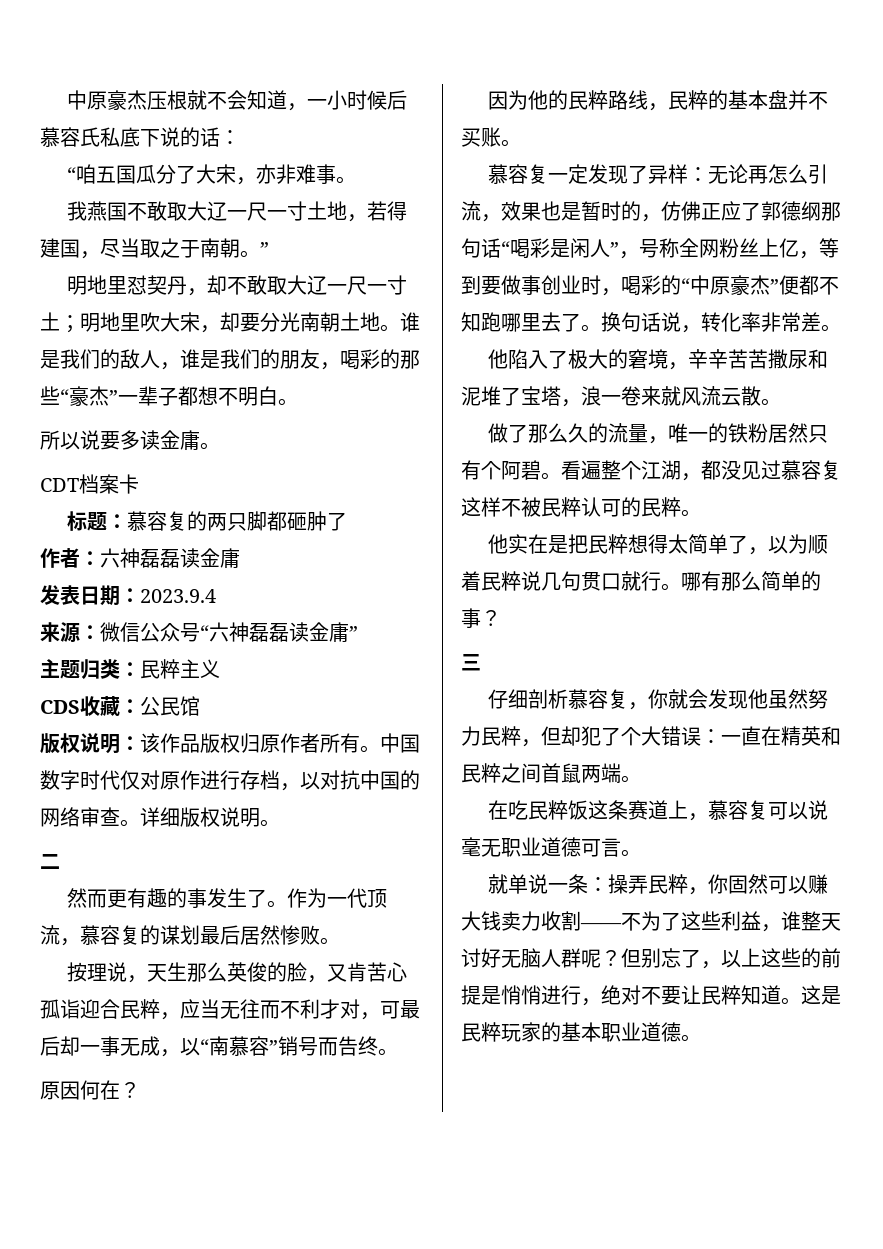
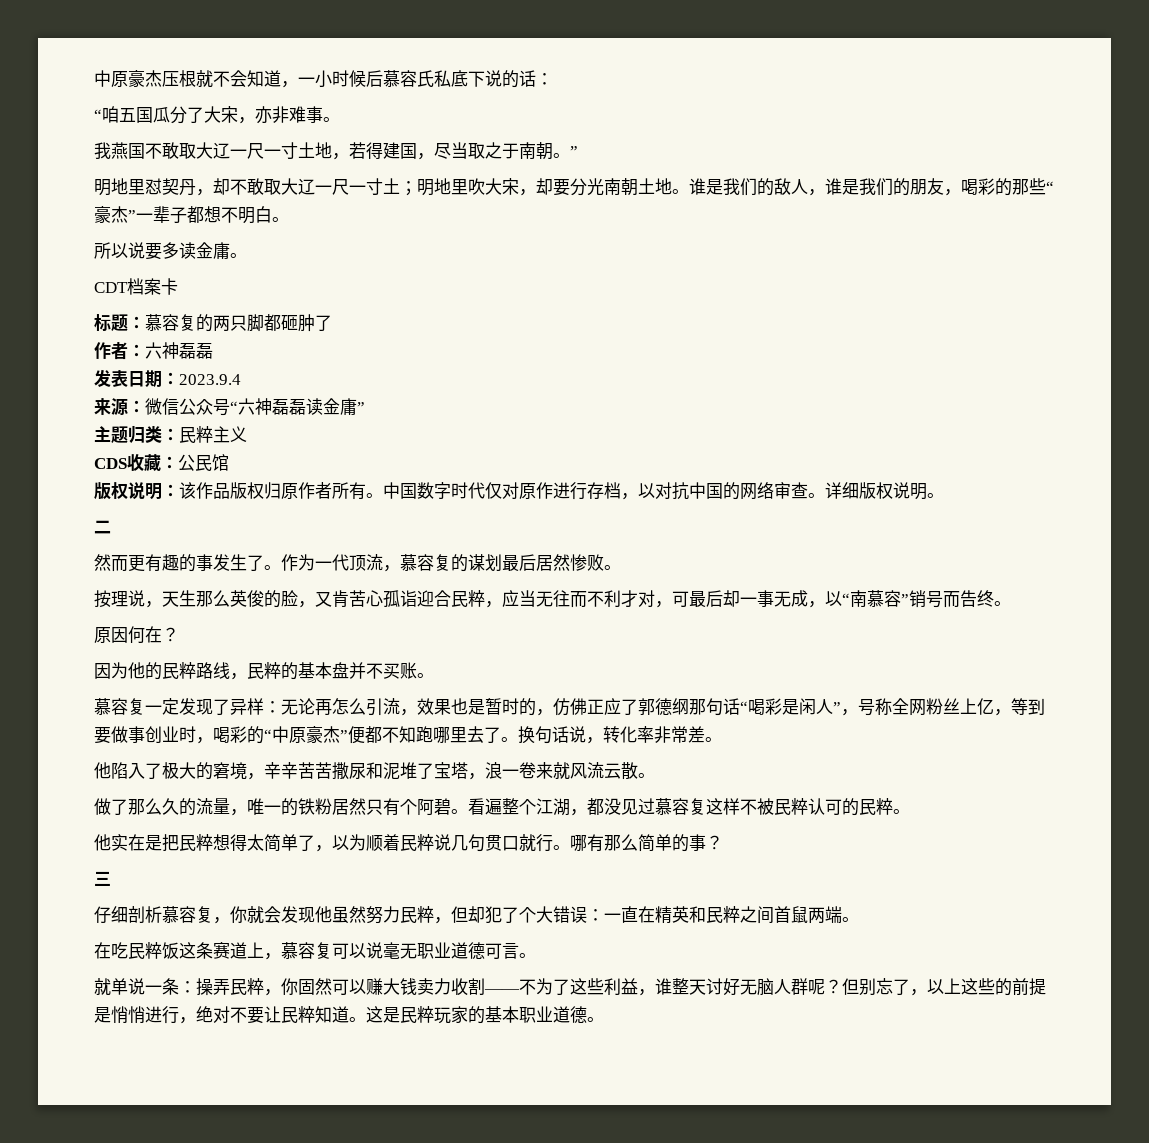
[180,548,240,569] 读金庸 -> (213, 351) none

